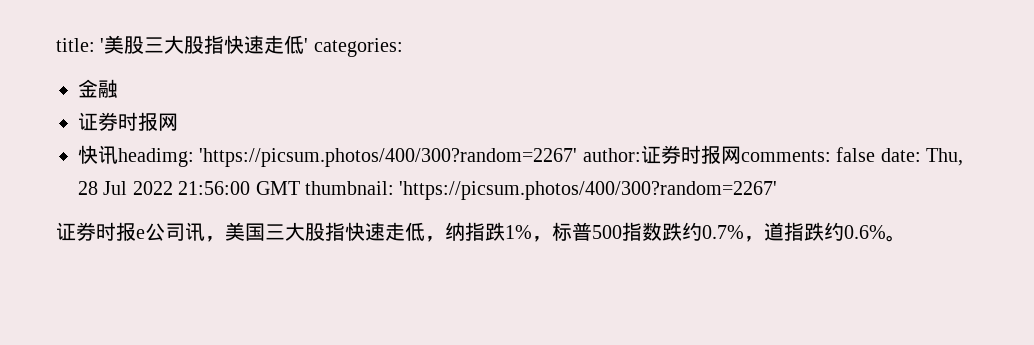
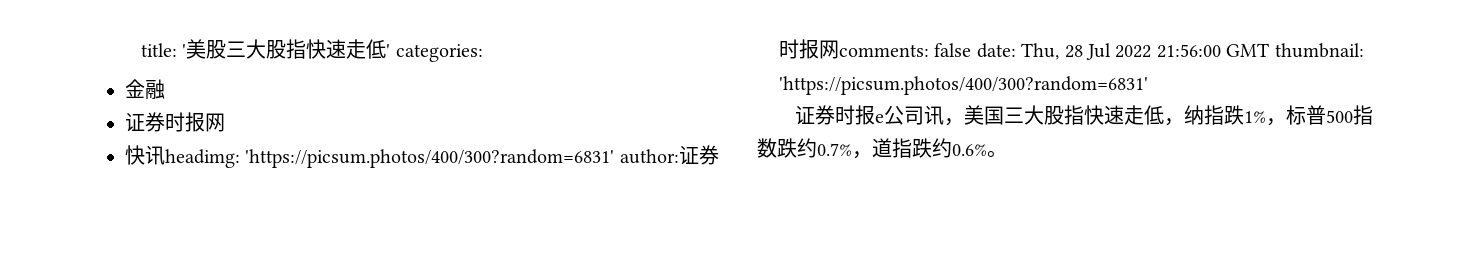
[199,148,578,167] 'https://picsum.photos/400/300?random=2267' -> [245,149,615,168] 'https://picsum.photos/400/300?random=6831'
[399,181,778,200] 'https://picsum.photos/400/300?random=2267' -> [779,76,1148,95] 'https://picsum.photos/400/300?random=6831'

